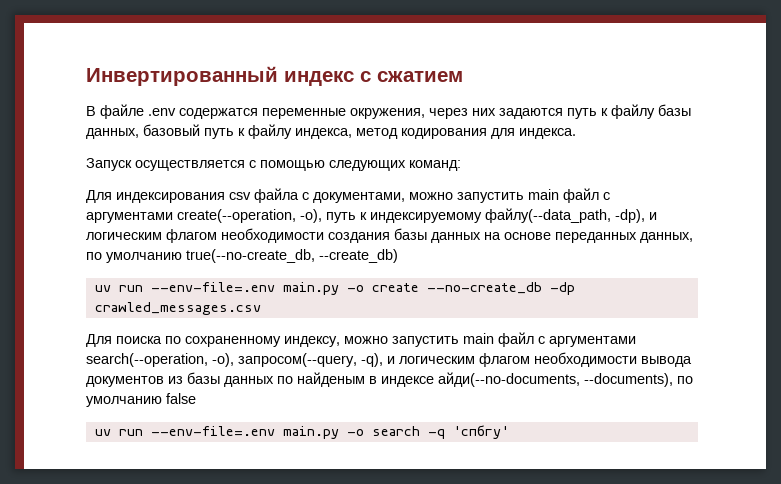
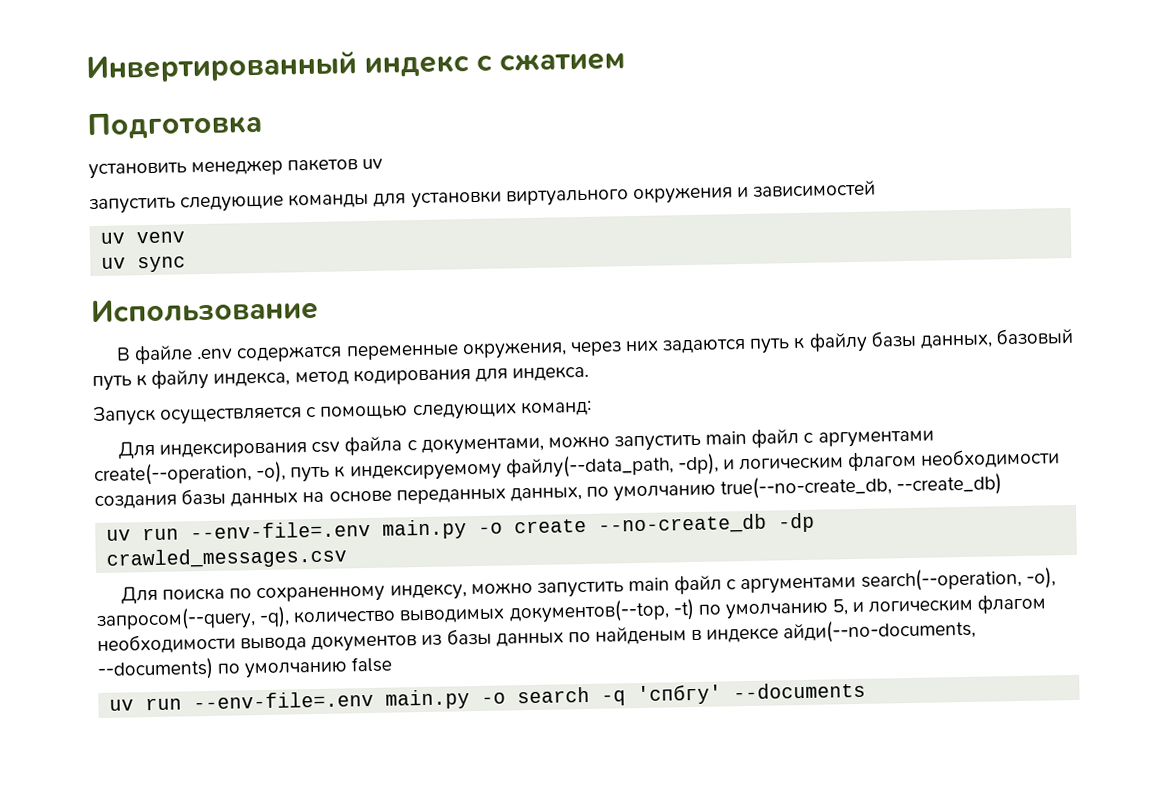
(463, 76) none -> [87,110,263,141] [88,158,384,180] [89,180,877,215] [100,231,186,244] [101,256,187,273] [91,295,319,324] // Подготовка // установить менеджер пакетов uv // запустить следующие команды для установки виртуального окружения и зависимостей // uv venv // uv sync // Использование
(383, 360) none -> [293,598,849,624] количество выводимых документов(--top, -t) по умолчанию 5,
[584,373,673,387] --documents), -> [97,657,214,682] --documents)
(509, 432) none -> [733,681,867,700] --documents

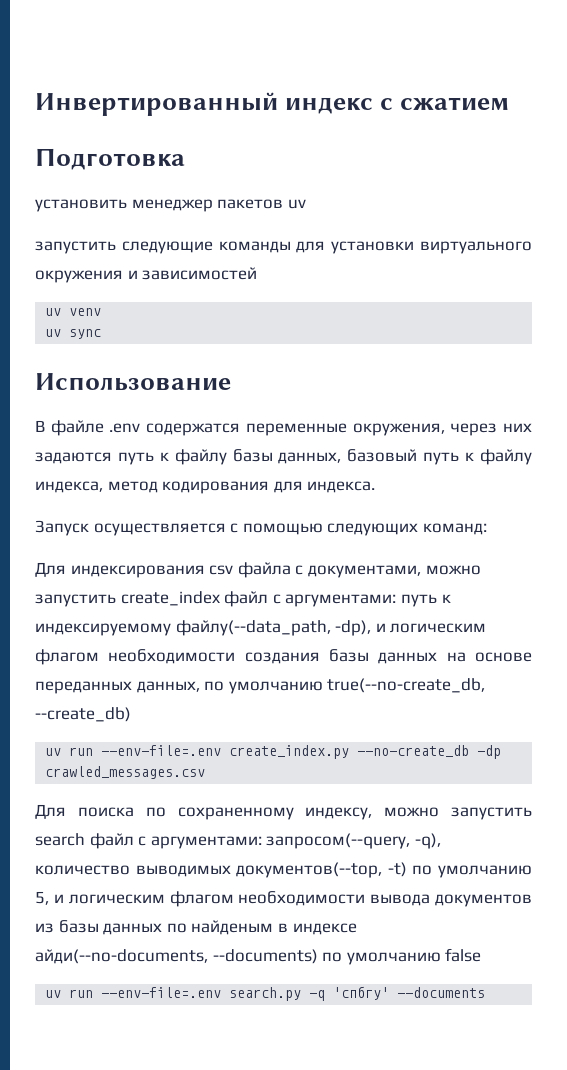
[705,428,934,448] [94,461,287,487] main файл с аргументами create(--operation, -o), -> [120,591,397,607] create_index файл с аргументами:
[382,518,588,540] main.py -o create -> [229,745,350,759] create_index.py
[627,567,1056,595] main файл с аргументами search(--operation, -o), -> [35,833,262,849] search файл с аргументами:
[385,686,591,710] main.py -o search -> [229,987,302,1001] search.py

